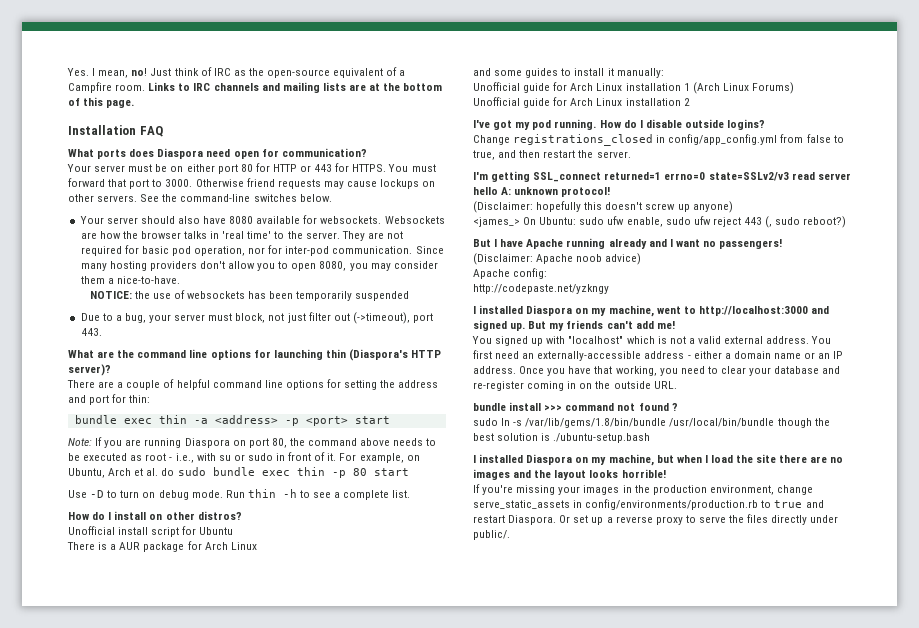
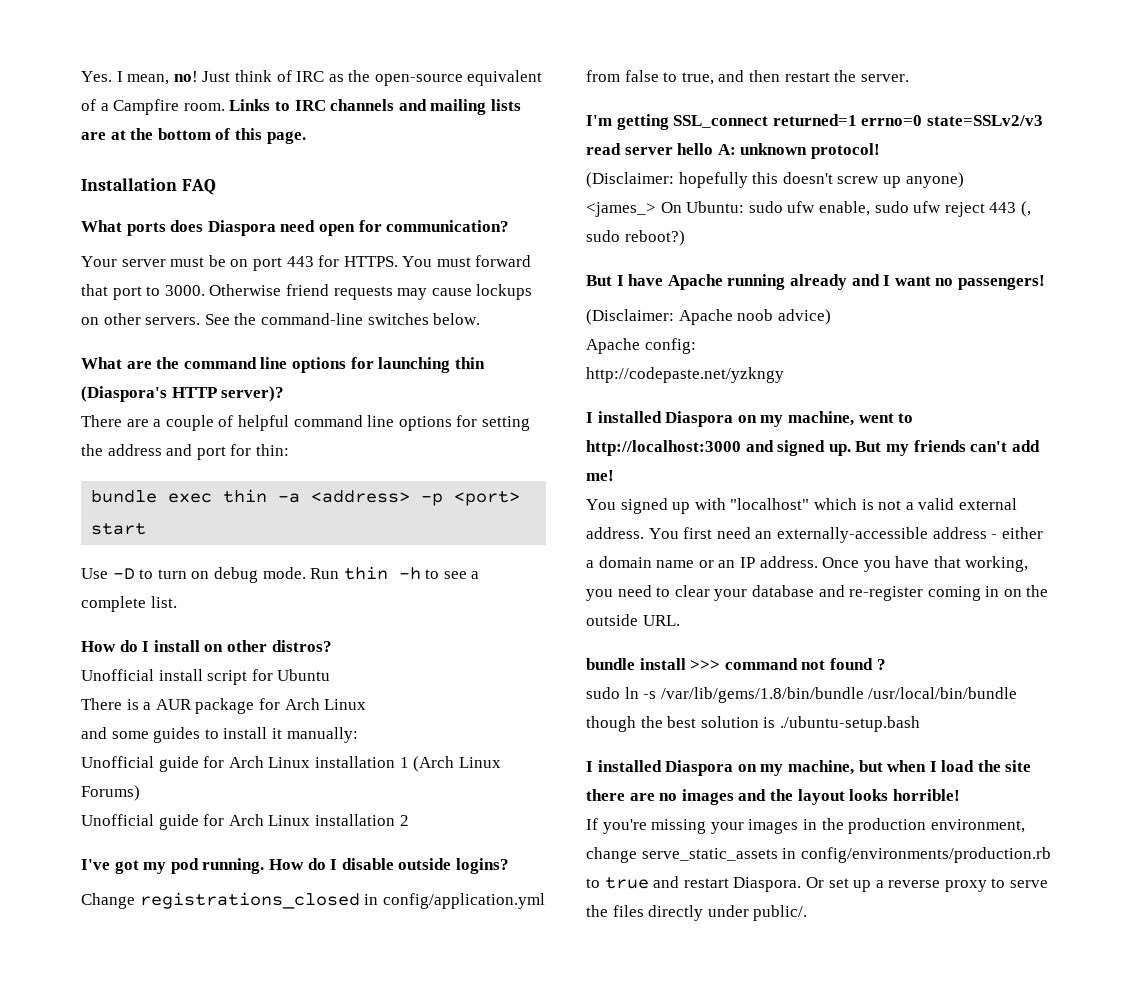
[186,163,312,174] either port 80 for HTTP or -> [252,257,282,271] port
[79,215,445,224] [80,231,404,241] [80,245,444,256] [80,261,438,271] [80,276,180,284] [89,290,410,301] [80,312,434,324] [80,328,102,336] // Your server should also have 8080 available for websockets. Websockets are how the browser talks in 'real time' to the server. They are not required for basic pod operation, nor for inter-pod communication. Since many hosting providers don't allow you to open 8080, you may consider them a nice-to-have. // NOTICE: the use of websockets has been temporarily suspended // Due to a bug, your server must block, not just filter out (->timeout), port 443. -> (481, 319) none
[68,437,437,448] [68,452,420,463] [68,467,409,478] // Note: If you are running Diaspora on port 80, the command above needs to be executed as root - i.e., with su or sudo in front of it. For example, on Ubuntu, Arch et al. do sudo bundle exec thin -p 80 start -> (147, 529) none
[668,134,778,145] config/app_config.yml -> [382,893,545,909] config/application.yml

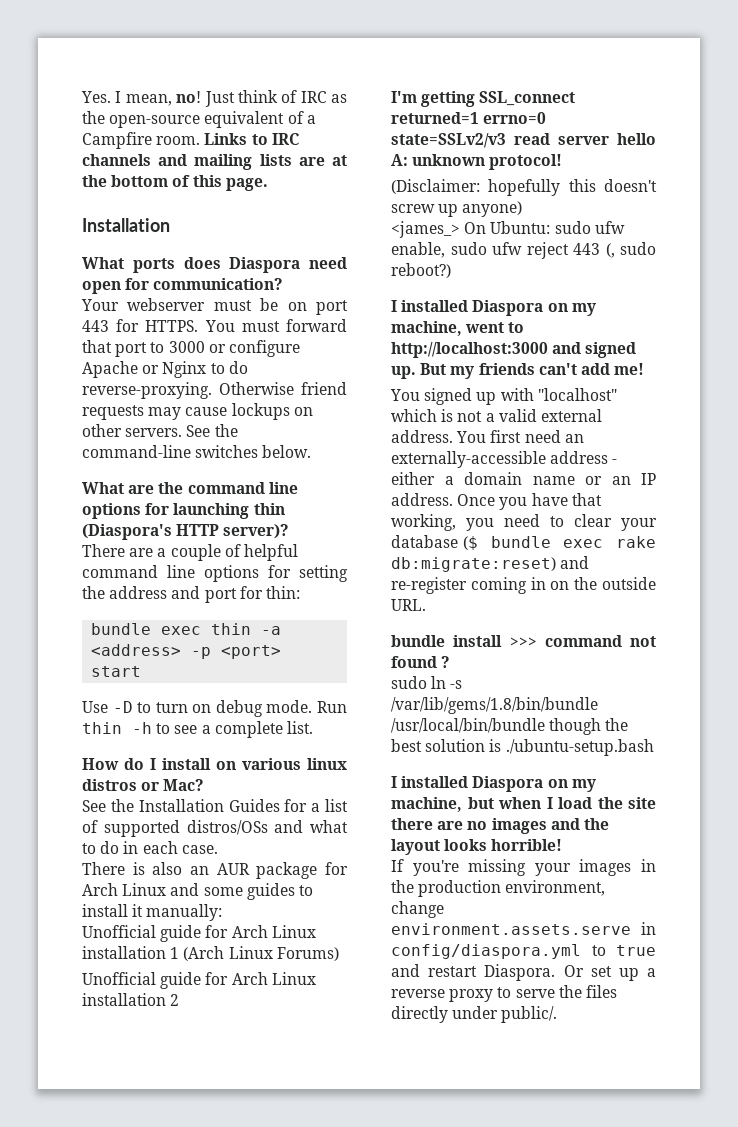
[181,179,216,195] FAQ -> (170, 225) none
[121,259,166,267] server -> [127,298,206,311] webserver
[164,285,205,296] 3000. -> [168,340,300,357] [82,361,248,378] [82,382,212,399] 3000 or configure Apache or Nginx to do reverse-proxying.
[226,640,332,652] [81,669,331,685] other distros? // Unofficial install script for Ubuntu -> [242,758,347,770] [82,779,205,791] [82,799,348,812] [82,820,348,837] [82,841,218,854] various linux distros or Mac? // See the Installation Guides for a list of supported distros/OSs and what to do in each case.
[143,702,152,710] a -> [152,862,209,875] also an
(367, 704) // -> (167, 889) none
[81,858,509,874] [81,892,545,909] [586,70,909,85] // I've got my pod running. How do I disable outside logins? // Change registrations_closed in config/application.yml from false to true, and then restart the server. -> (180, 1000) none
[586,274,1045,290] [586,309,831,325] [586,338,696,354] [586,367,784,383] // But I have Apache running already and I want no passengers! // (Disclaimer: Apache noob advice) // Apache config: // http://codepaste.net/yzkngy -> (451, 270) none
(814, 591) none -> [463,536,656,550] [391,557,556,572] ($ bundle exec rake db:migrate:reset)
[641,847,1051,863] serve_static_assets in config/environments/production.rb -> [391,922,656,935] [391,944,581,959] environment.assets.serve in config/diaspora.yml

